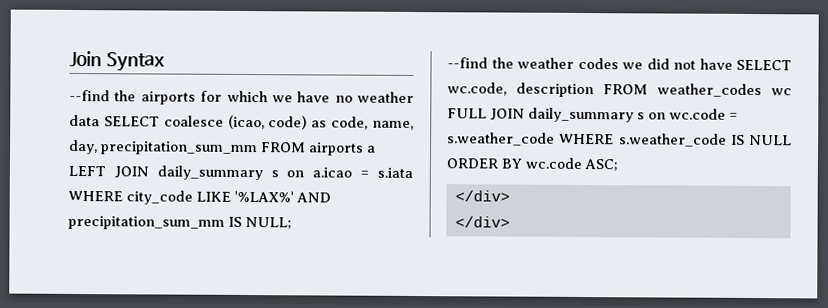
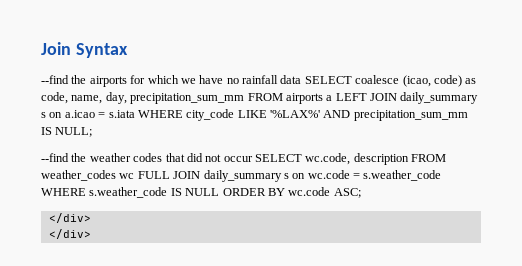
[357,91,414,103] weather -> [242,75,278,84] rainfall
[622,62,643,70] we -> [165,153,185,162] that
[699,58,733,70] have -> [223,156,253,162] occur

